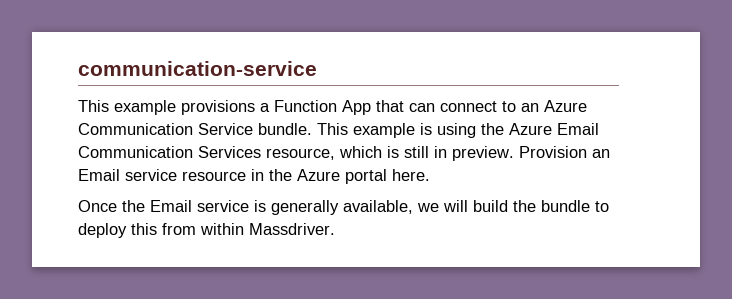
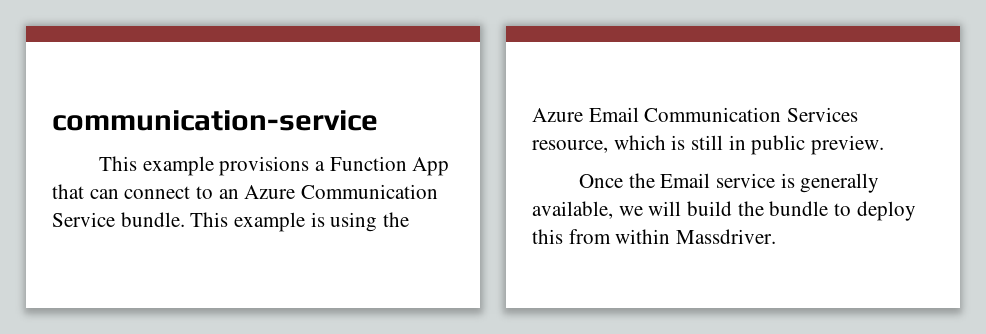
(447, 152) none -> [751,135,806,155] public
[519,146,610,158] [78,169,430,184] Provision an Email service resource in the Azure portal here. -> (885, 145) none

